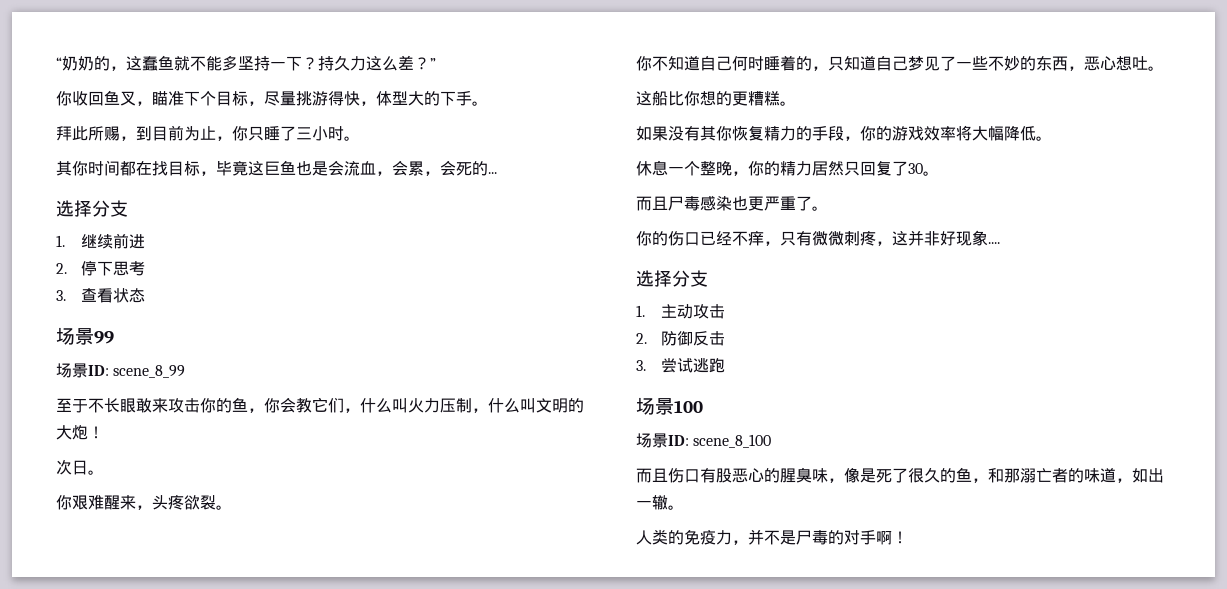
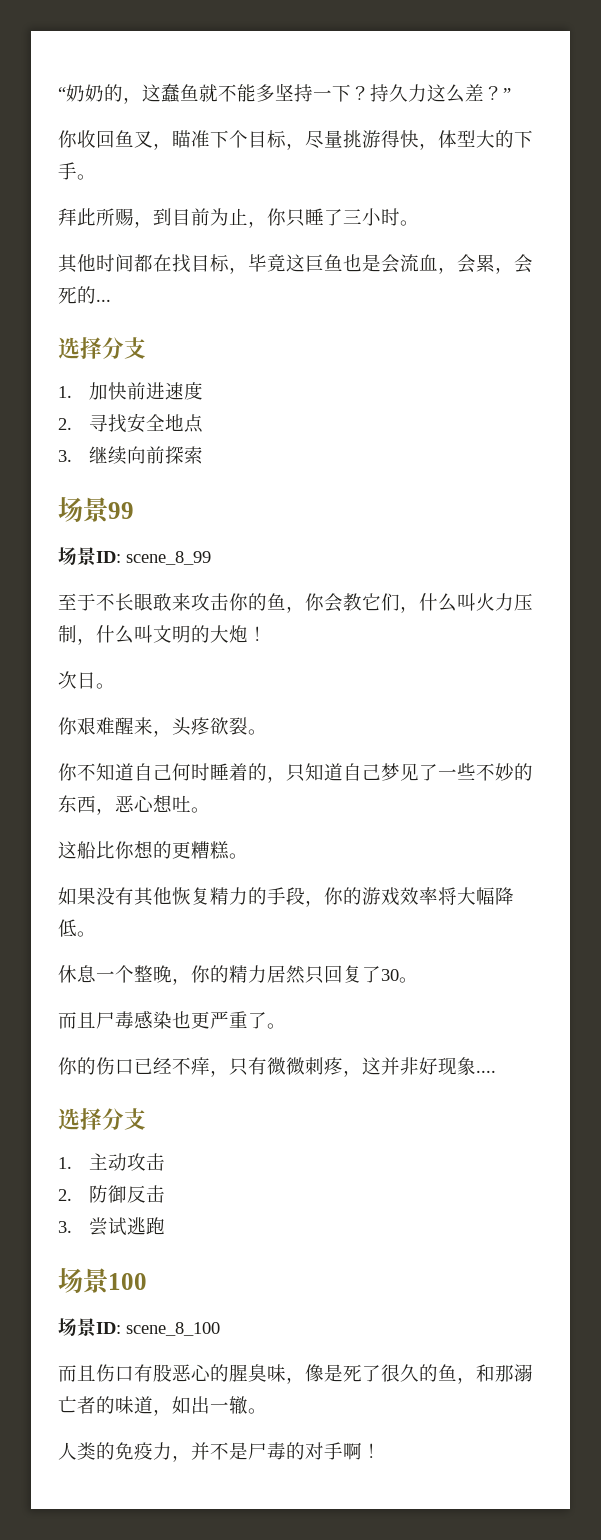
[72,161,88,176] 你 -> [77,254,96,272] 他
[81,233,146,249] [56,260,146,276] [56,288,146,303] 继续前进 // 2.停下思考 // 3.查看状态 -> [88,382,203,400] [58,413,203,433] [58,446,203,465] 加快前进速度 // 2.寻找安全地点 // 3.继续向前探索
[716,126,732,141] 你 -> [153,887,172,905] 他

